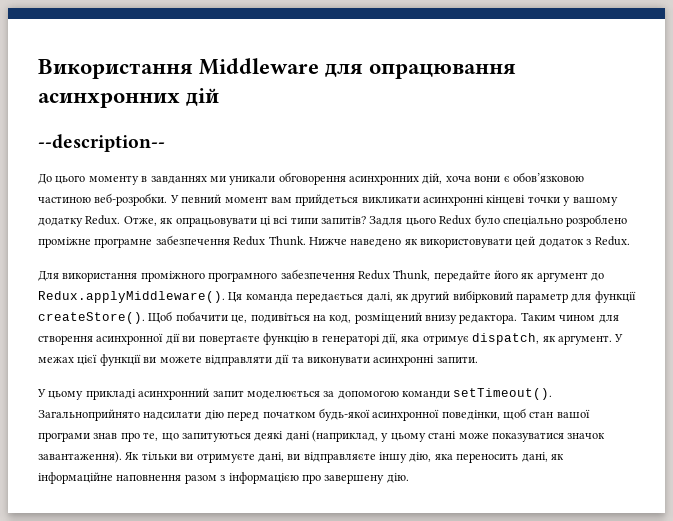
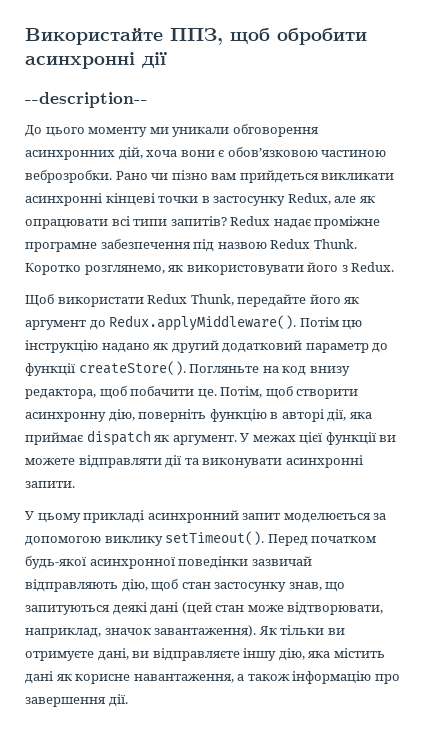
[38,58,517,79] [38,88,220,108] Використання Middleware для опрацювання асинхронних дій -> [25,28,367,45] [25,52,167,69] Використайте ППЗ, щоб обробити асинхронні дії
[141,176,207,184] в завданнях -> (148, 132) none
[94,193,268,206] веб-розробки. У певний момент -> [25,170,208,183] веброзробки. Рано чи пізно
[563,197,618,206] [38,214,628,227] [38,235,630,248] [38,269,355,282] у вашому додатку Redux. Отже, як опрацьовувати ці всі типи запитів? Задля цього Redux було спеціально розроблено проміжне програмне забезпечення Redux Thunk. Нижче наведено як використовувати цей додаток з Redux. // Для використання проміжного програмного забезпечення -> [201,193,375,206] [25,216,381,229] [25,239,357,252] [25,262,395,275] [25,294,144,307] в застосунку Redux, але як опрацювати всі типи запитів? Redux надає проміжне програмне забезпечення під назвою Redux Thunk. Коротко розглянемо, як використовувати його з Redux. // Щоб використати
[228,290,636,303] [38,311,619,324] [38,333,260,345] Ця команда передається далі, як другий вибірковий параметр для функції createStore(). Щоб побачити це, подивіться на код, розміщений внизу редактора. Таким чином для створення асинхронної дії ви повертаєте -> [299,317,363,330] [25,340,389,353] [25,361,350,376] [25,386,359,399] [25,409,207,422] Потім цю інструкцію надано як другий додатковий параметр до функції createStore(). Погляньте на код внизу редактора, щоб побачити це. Потім, щоб створити асинхронну дію, поверніть
[321,334,380,345] генераторі -> [281,409,324,422] авторі
[422,333,540,345] отримує dispatch, -> [25,430,151,446] приймає dispatch
[402,388,553,400] [38,408,590,421] [38,430,564,442] команди setTimeout(). Загальноприйнято надсилати дію перед початком будь-якої асинхронної поведінки, щоб стан вашої програми знав про те, що запитуються деякі дані (наприклад, у цьому стані може показуватися -> [104,531,377,546] [25,556,312,569] [25,579,346,592] [25,602,384,615] [25,628,101,638] виклику setTimeout(). Перед початком будь-якої асинхронної поведінки зазвичай відправляють дію, щоб стан застосунку знав, що запитуються деякі дані (цей стан може відтворювати, наприклад,
[456,452,564,463] [38,472,409,484] переносить дані, як інформаційне наповнення разом з інформацією про завершену дію. -> [333,648,385,658] [25,671,400,684] [25,694,128,707] містить дані як корисне навантаження, а також інформацію про завершення дії.

